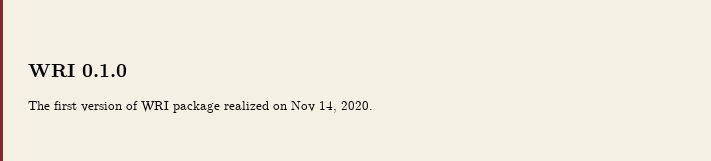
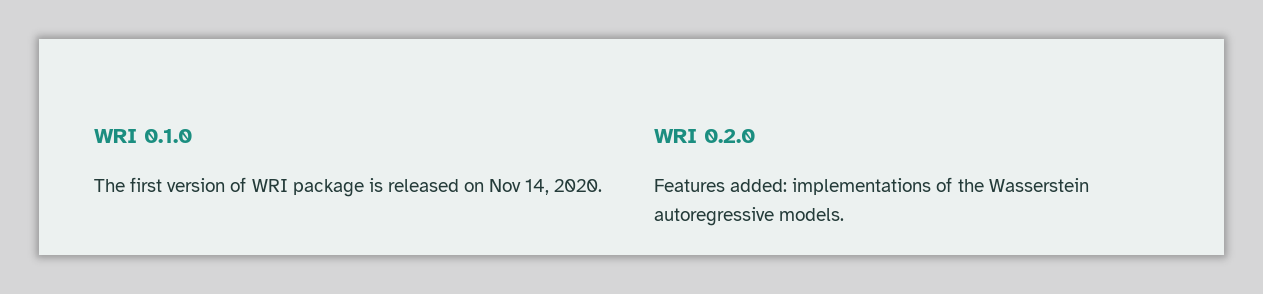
[224,101,269,110] realized -> [368,178,459,192] is released
(373, 105) none -> [654,129,755,143] [654,177,1089,195] [654,207,845,226] // WRI 0.2.0 // Features added: implementations of the Wasserstein autoregressive models.

